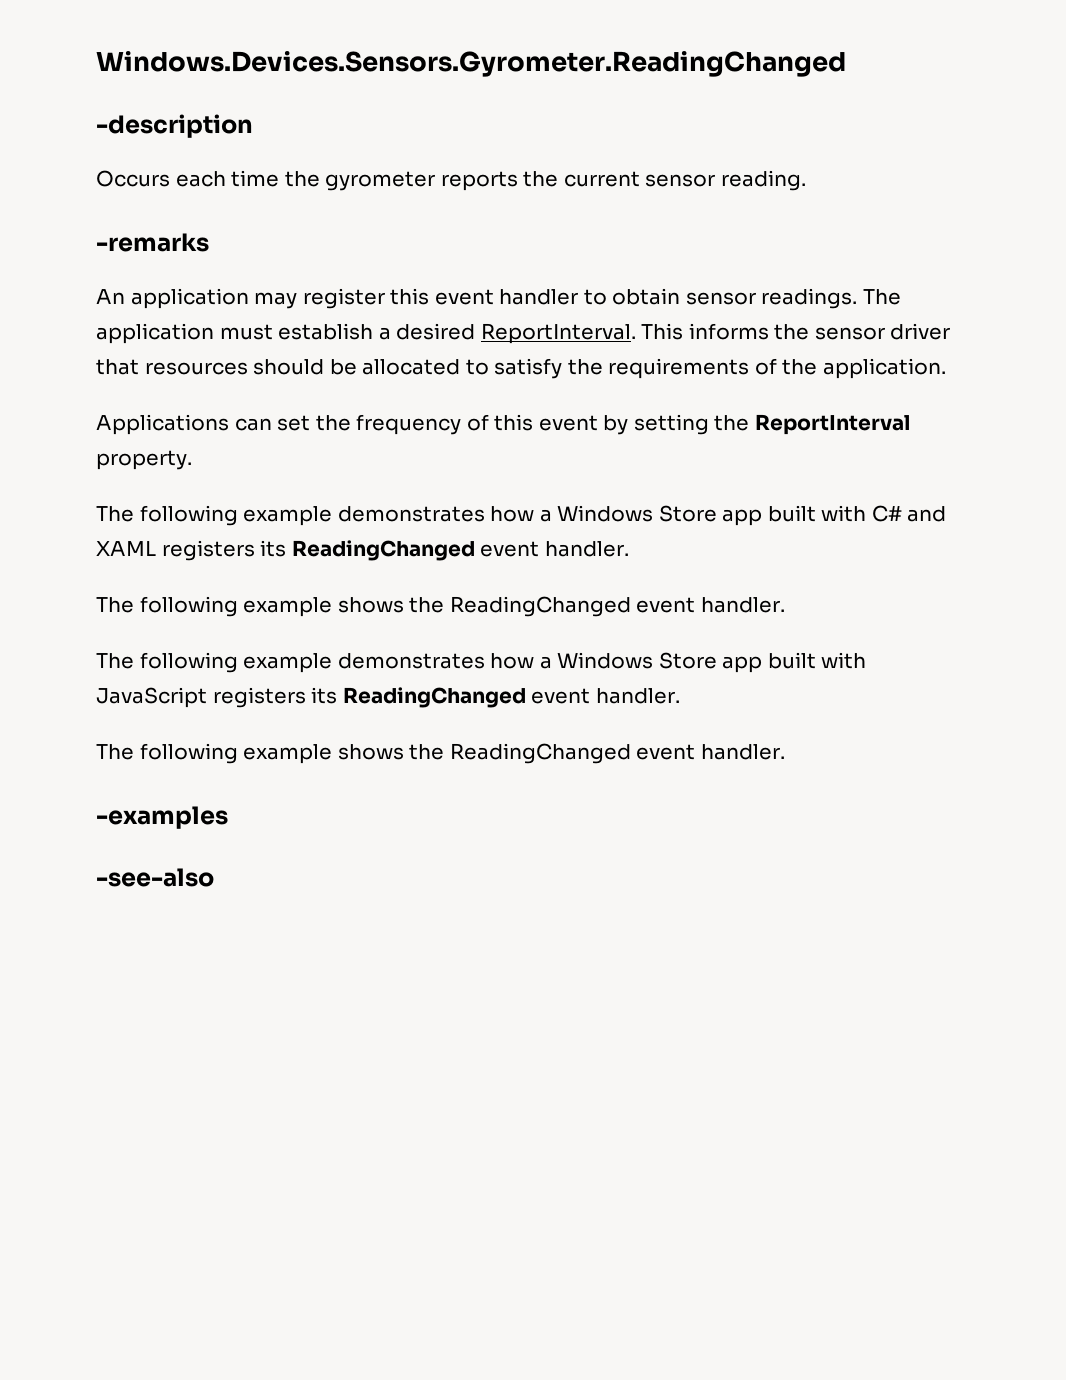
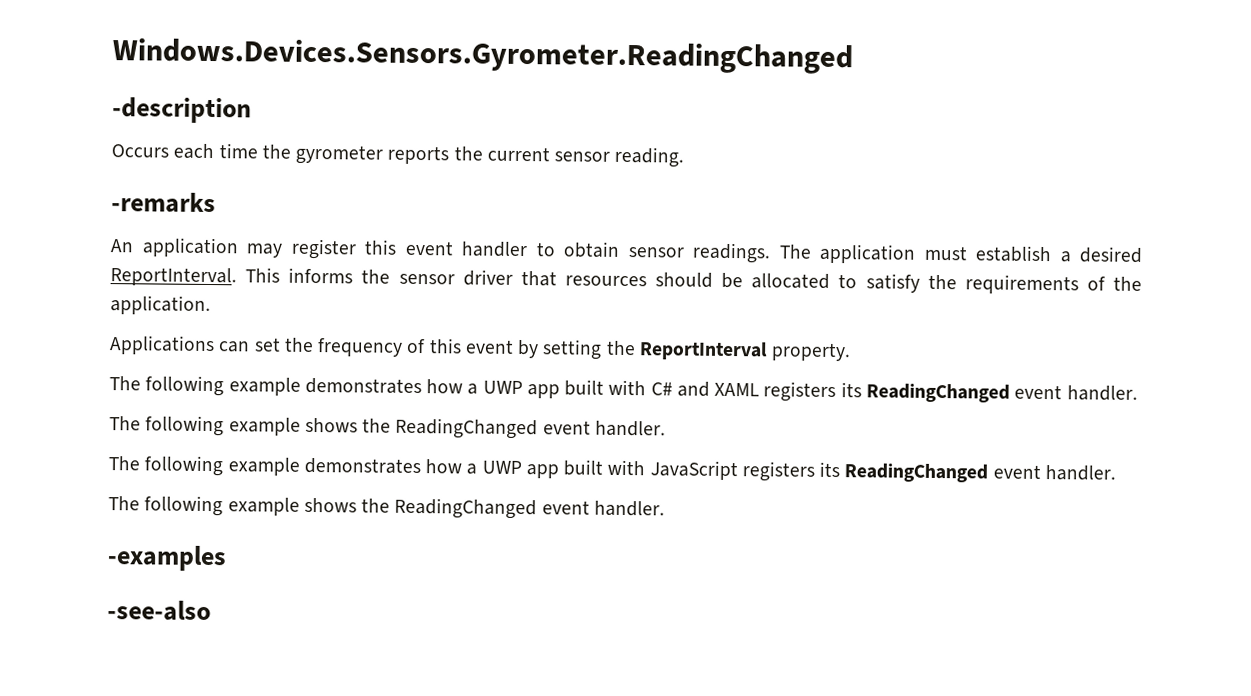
[557,505,717,522] Windows Store -> [482,380,523,395] UWP
[557,652,717,669] Windows Store -> [481,460,522,475] UWP

